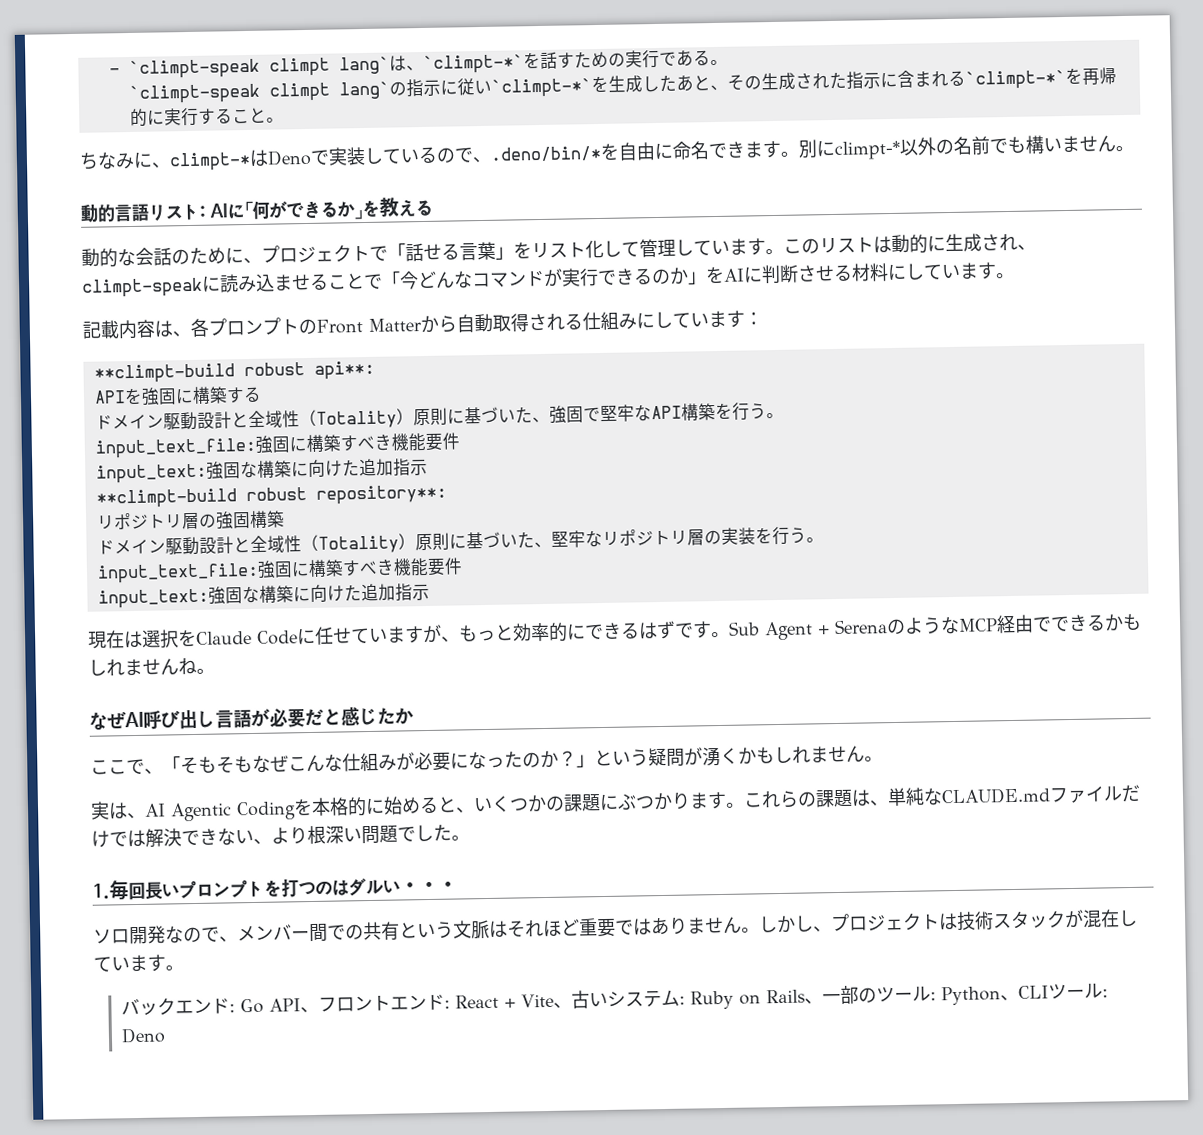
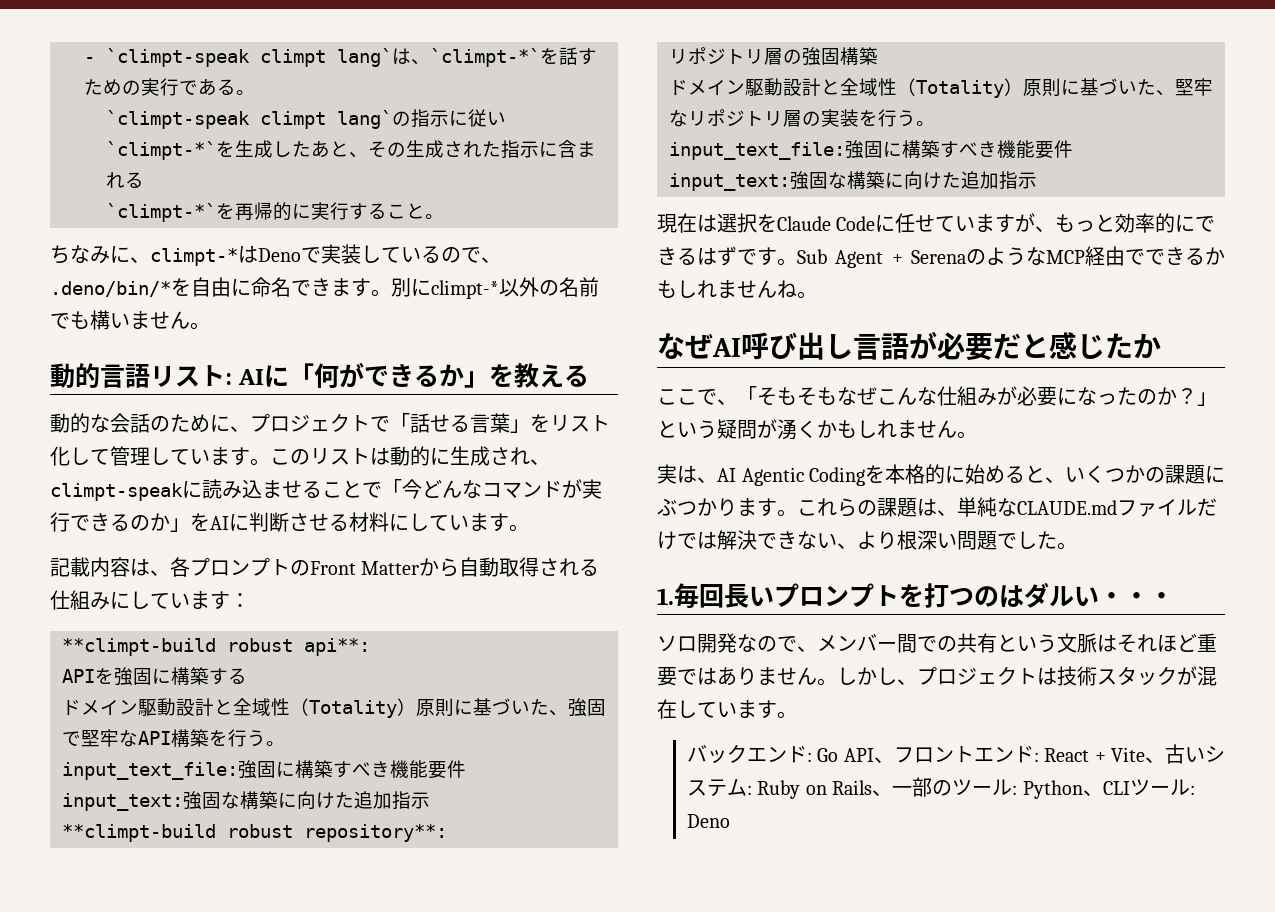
(966, 78) none -> (144, 180) //

